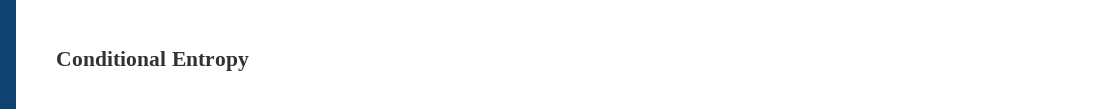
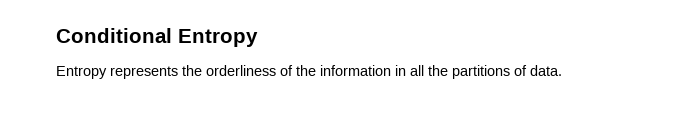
(249, 61) none -> [56,65,562,79] // Entropy represents the orderliness of the information in all the partitions of data.

